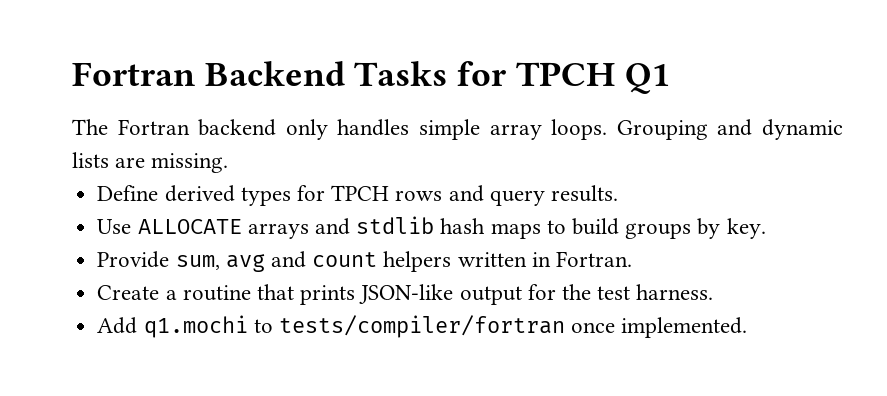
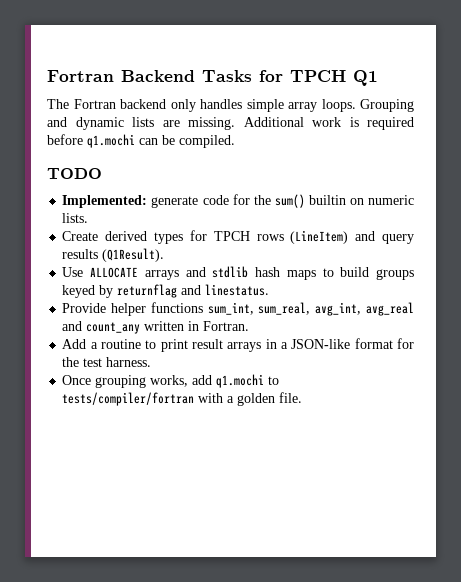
[97,185,159,201] // Define -> [243,117,414,130] [47,134,235,148] [47,168,102,179] [62,194,414,208] [62,213,89,223] [62,231,99,241] Additional work is required before q1.mochi can be compiled. // TODO // Implemented: generate code for the sum() builtin on numeric lists. // Create
(443, 195) none -> [290,230,349,244] (LineItem)
[550,185,618,202] results. -> [62,248,165,262] results (Q1Result).
[697,218,766,239] [97,251,452,272] by key. // Provide sum, avg and count helpers -> [62,284,270,298] [62,302,414,316] [62,321,141,334] keyed by returnflag and linestatus. // Provide helper functions sum_int, sum_real, avg_int, avg_real and count_any
[97,285,160,300] Create -> [62,339,87,349] Add
[256,284,714,305] [97,315,748,338] that prints JSON-like output for the test harness. // Add q1.mochi to tests/compiler/fortran once implemented. -> [145,338,415,352] [62,357,152,367] [62,374,280,388] [62,392,303,406] to print result arrays in a JSON-like format for the test harness. // Once grouping works, add q1.mochi to tests/compiler/fortran with a golden file.

